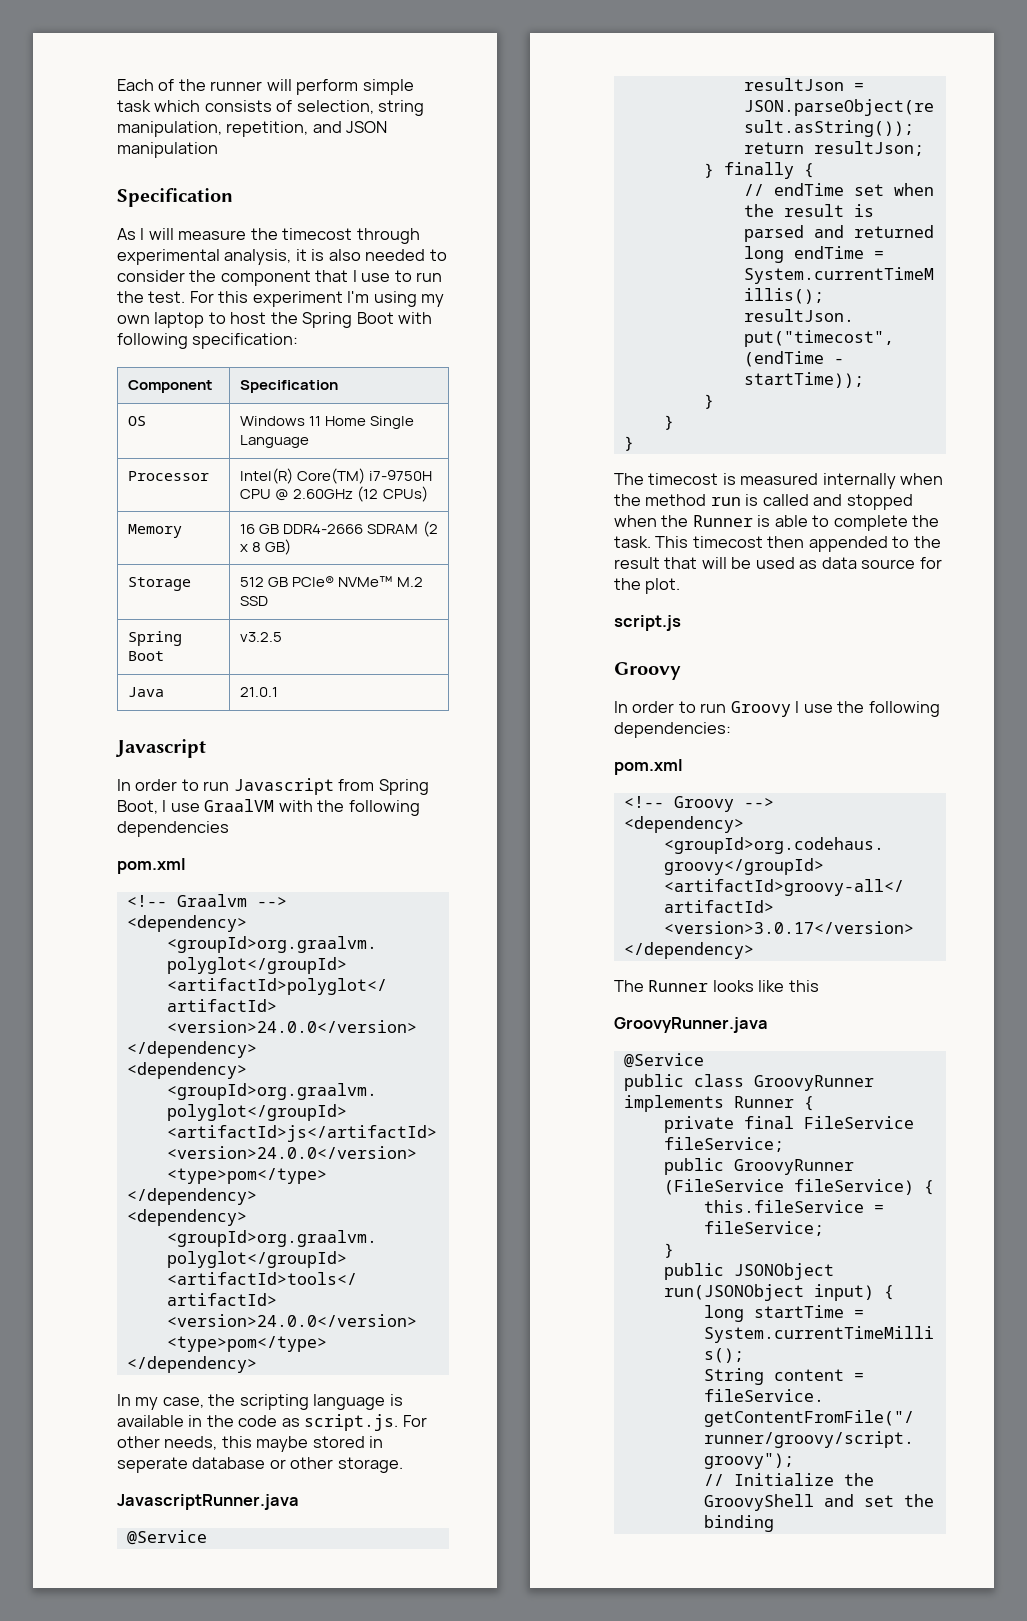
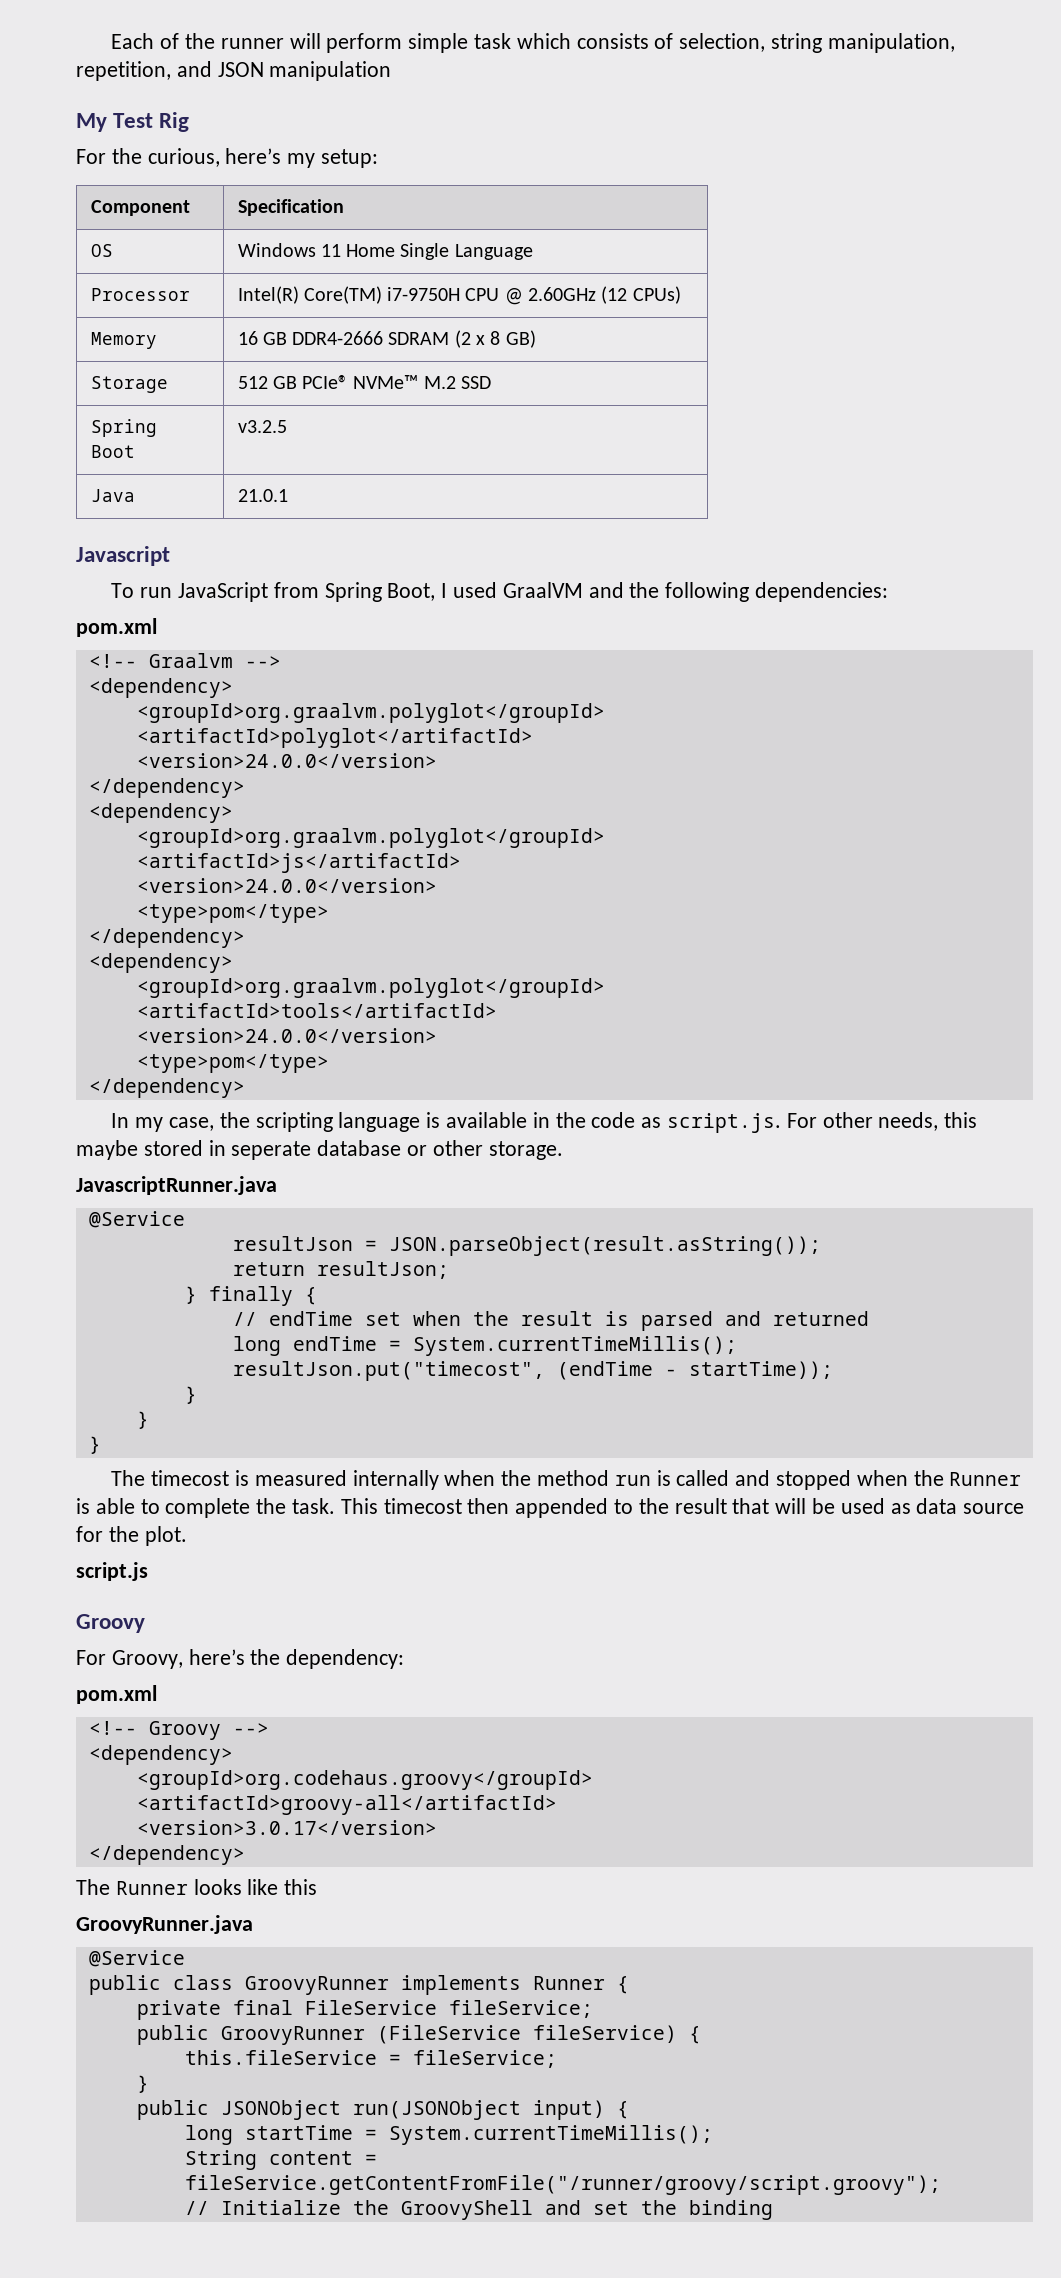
[117,188,233,207] [117,228,420,244] [117,249,447,265] [117,270,443,286] [117,291,445,307] [117,312,433,328] [117,333,299,349] Specification // As I will measure the timecost through experimental analysis, it is also needed to consider the component that I use to run the test. For this experiment I'm using my own laptop to host the Spring Boot with following specification: -> [76,112,190,132] [76,148,379,168] My Test Rig // For the curious, here’s my setup:
[117,778,334,795] In order to run Javascript -> [111,582,268,602] To run JavaScript
[170,799,420,816] [117,821,229,837] use GraalVM with the following dependencies -> [453,582,889,602] used GraalVM and the following dependencies:
[614,701,940,717] [614,722,731,738] In order to run Groovy I use the following dependencies: -> [76,1649,405,1669] For Groovy, here’s the dependency:

